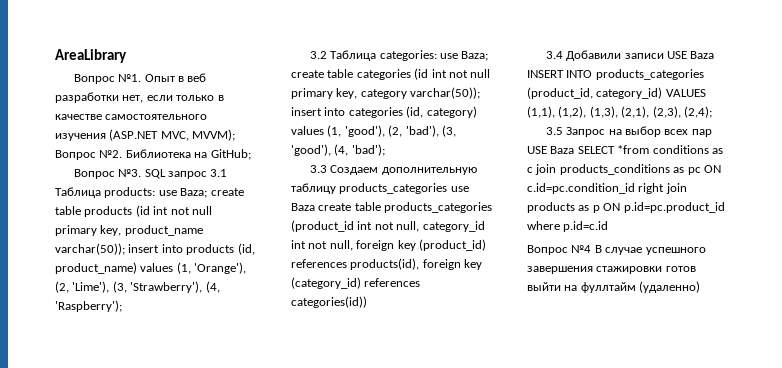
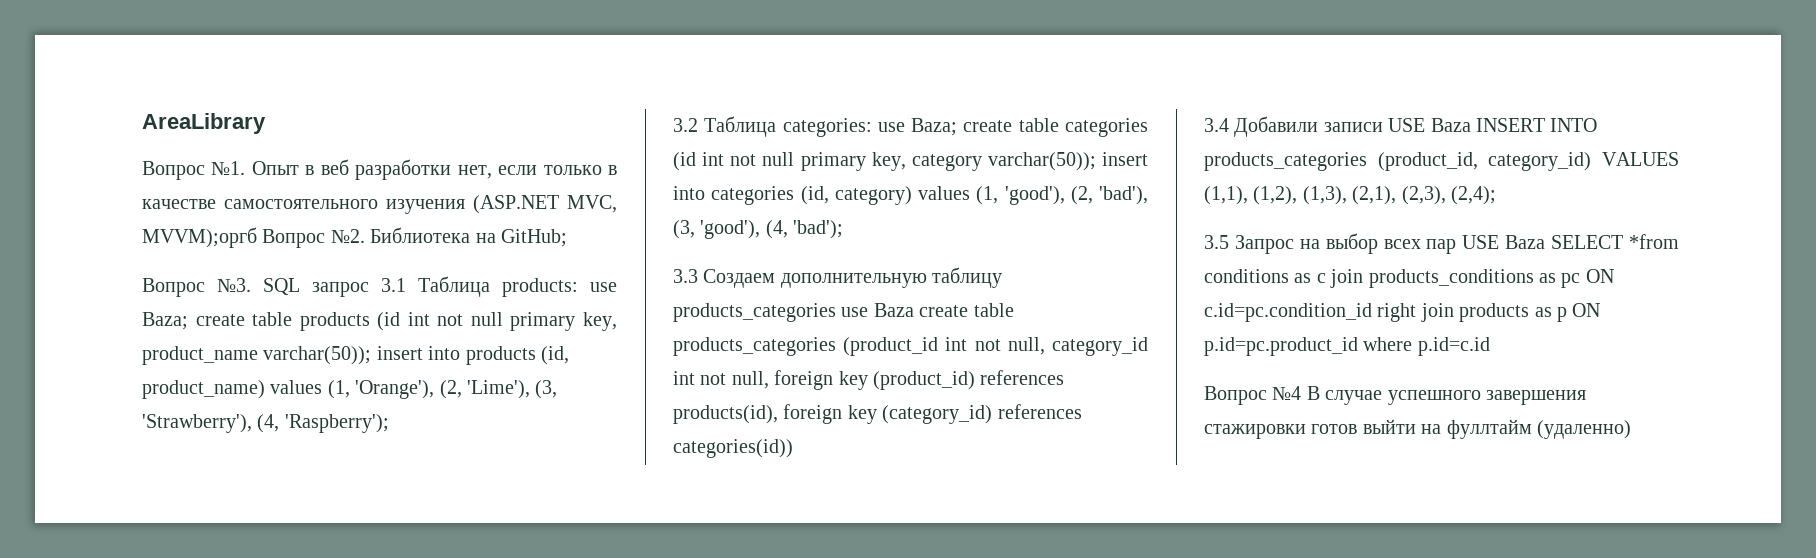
[192,129,236,141] MVVM); -> [142,227,257,248] MVVM);оргб

